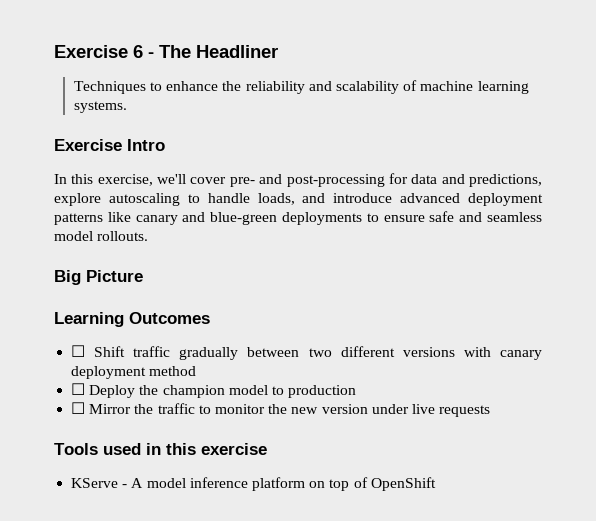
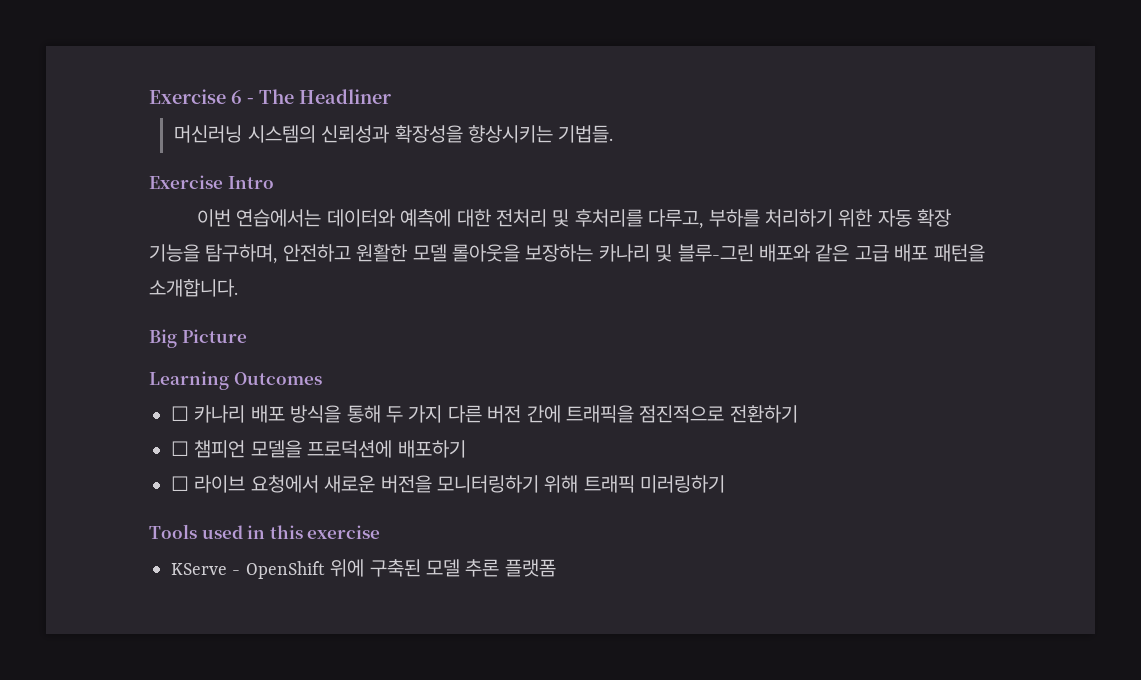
[73,80,529,94] [73,101,127,113] [54,139,165,151] [54,173,542,187] [54,193,543,206] [54,211,542,225] [54,231,149,241] Techniques to enhance the reliability and scalability of machine learning systems. // Exercise Intro // In this exercise, we'll cover pre- and post-processing for data and predictions, explore autoscaling to handle loads, and introduce advanced deployment patterns like canary and blue-green deployments to ensure safe and seamless model rollouts. -> [174,125,614,143] [149,175,274,189] [196,209,952,229] [149,244,985,264] [149,279,238,297] 머신러닝 시스템의 신뢰성과 확장성을 향상시키는 기법들. // Exercise Intro // 이번 연습에서는 데이터와 예측에 대한 전처리 및 후처리를 다루고, 부하를 처리하기 위한 자동 확장 기능을 탐구하며, 안전하고 원활한 모델 롤아웃을 보장하는 카나리 및 블루-그린 배포와 같은 고급 배포 패턴을 소개합니다.
[94,346,542,360] [71,366,197,379] [71,383,357,398] [71,402,491,417] Shift traffic gradually between two different versions with canary deployment method // ☐ Deploy the champion model to production // ☐ Mirror the traffic to monitor the new version under live requests -> [194,405,798,423] [171,440,466,458] [171,475,726,493] 카나리 배포 방식을 통해 두 가지 다른 버전 간에 트래픽을 점진적으로 전환하기 // ☐ 챔피언 모델을 프로덕션에 배포하기 // ☐ 라이브 요청에서 새로운 버전을 모니터링하기 위해 트래픽 미러링하기
[131,477,436,491] A model inference platform on top of OpenShift -> [245,559,556,579] OpenShift 위에 구축된 모델 추론 플랫폼

